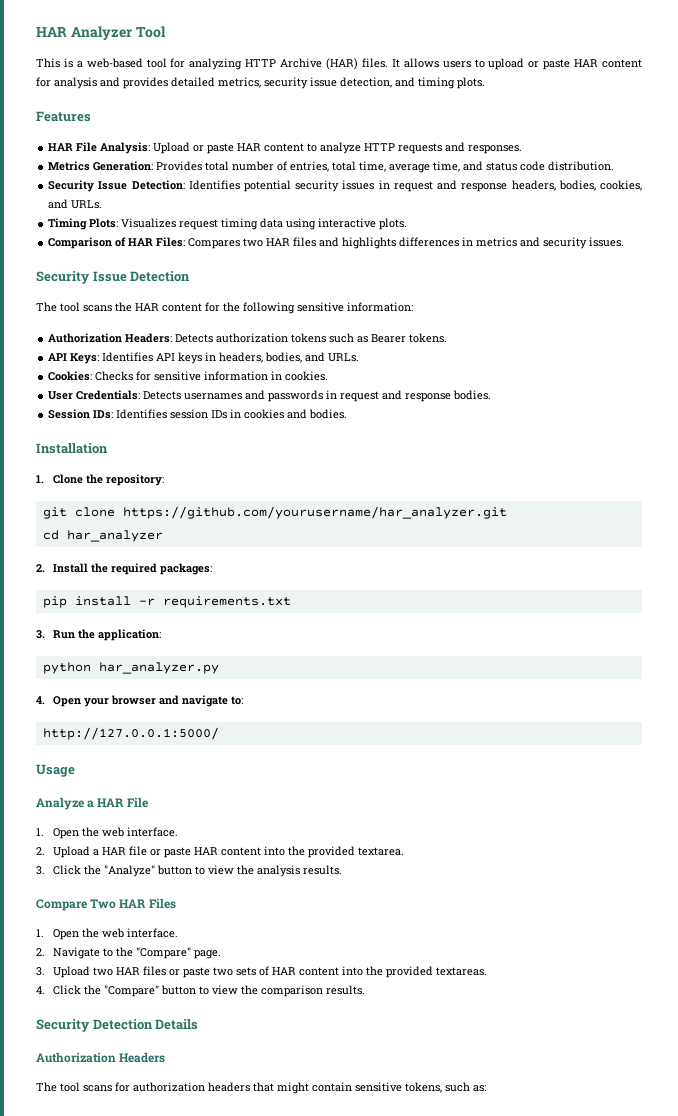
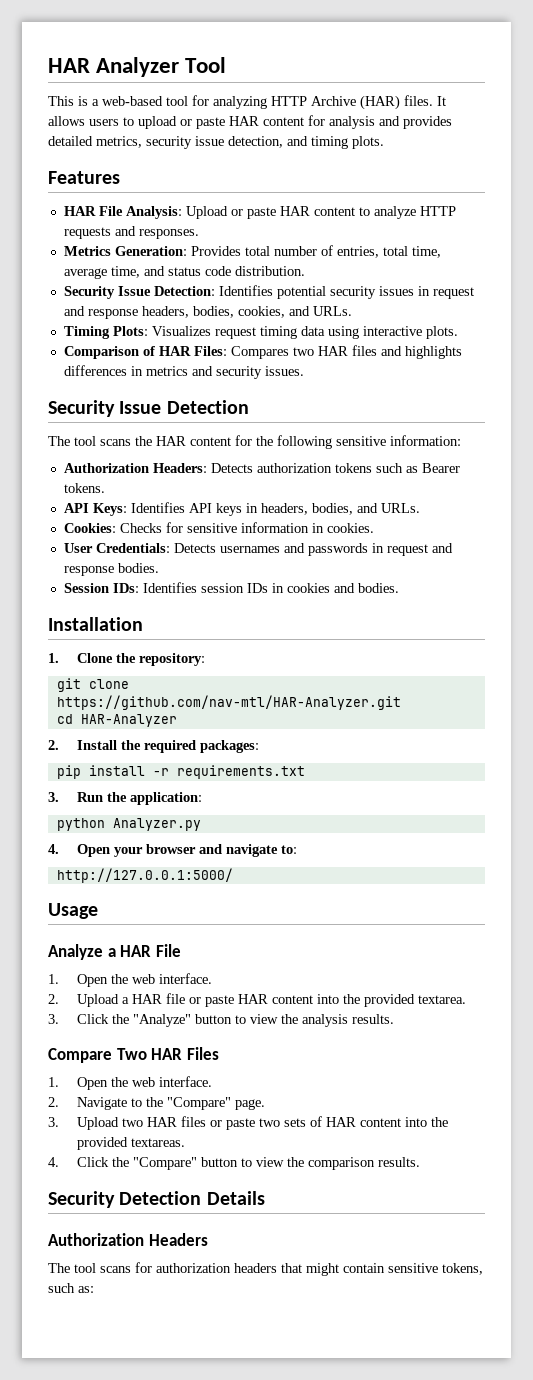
[122,506,507,519] https://github.com/yourusername/har_analyzer.git -> [56,695,401,710] https://github.com/nav-mtl/HAR-Analyzer.git
[66,530,163,542] har_analyzer -> [80,714,177,727] HAR-Analyzer
[98,662,219,674] har_analyzer.py -> [112,818,201,831] Analyzer.py

